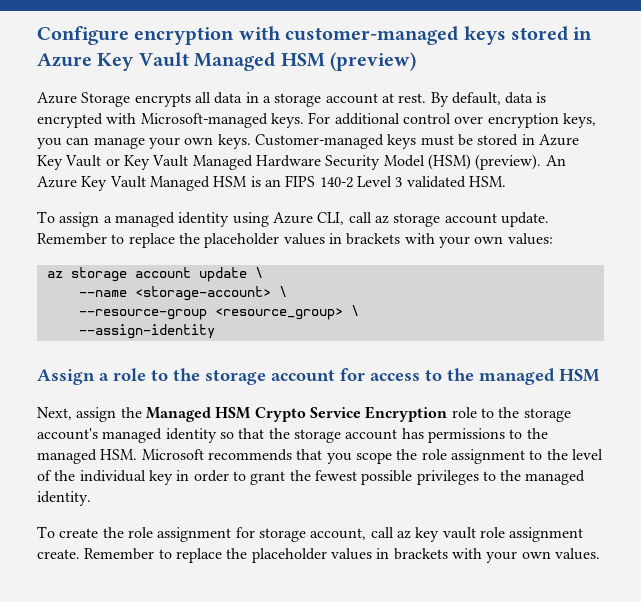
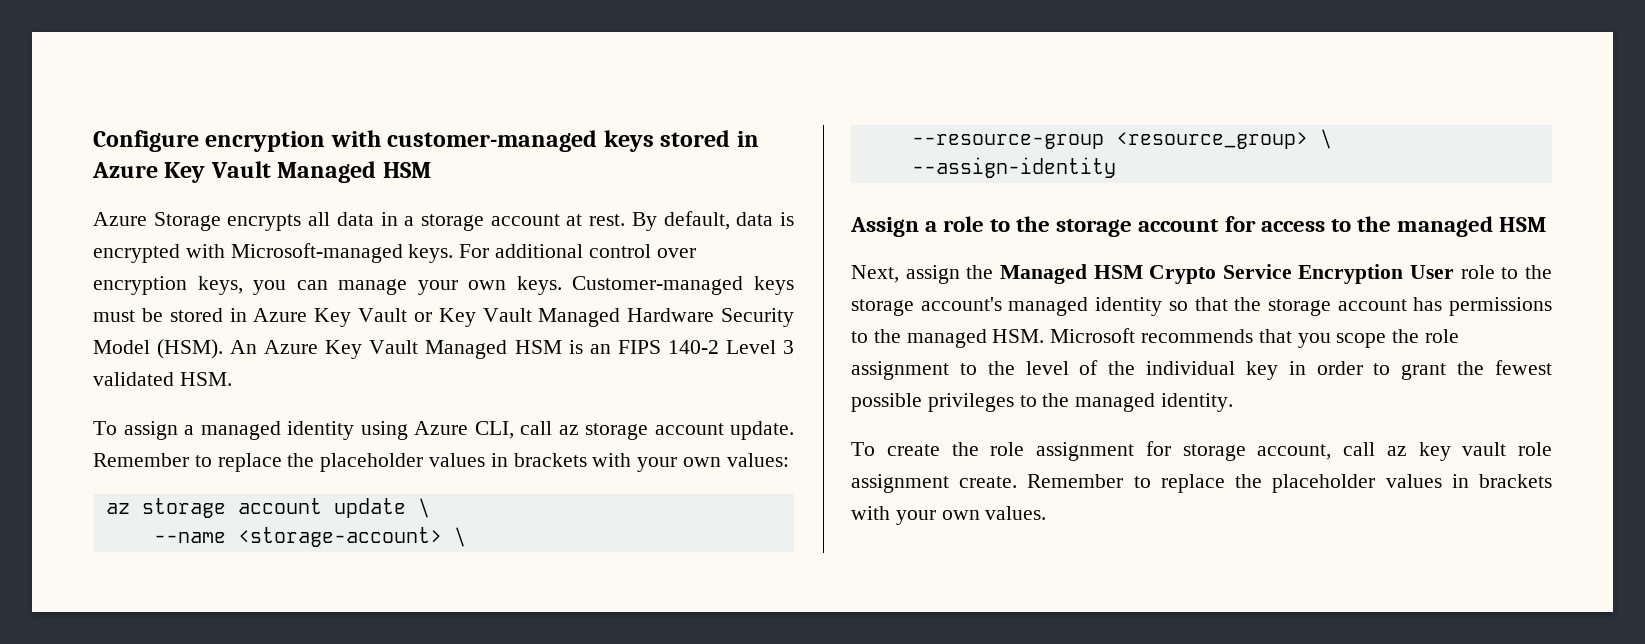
[330,52,416,71] (preview) -> (431, 170) none
[427,154,542,170] (HSM) (preview). -> [157,339,224,359] (HSM).
(448, 414) none -> [1410,265,1455,279] User

